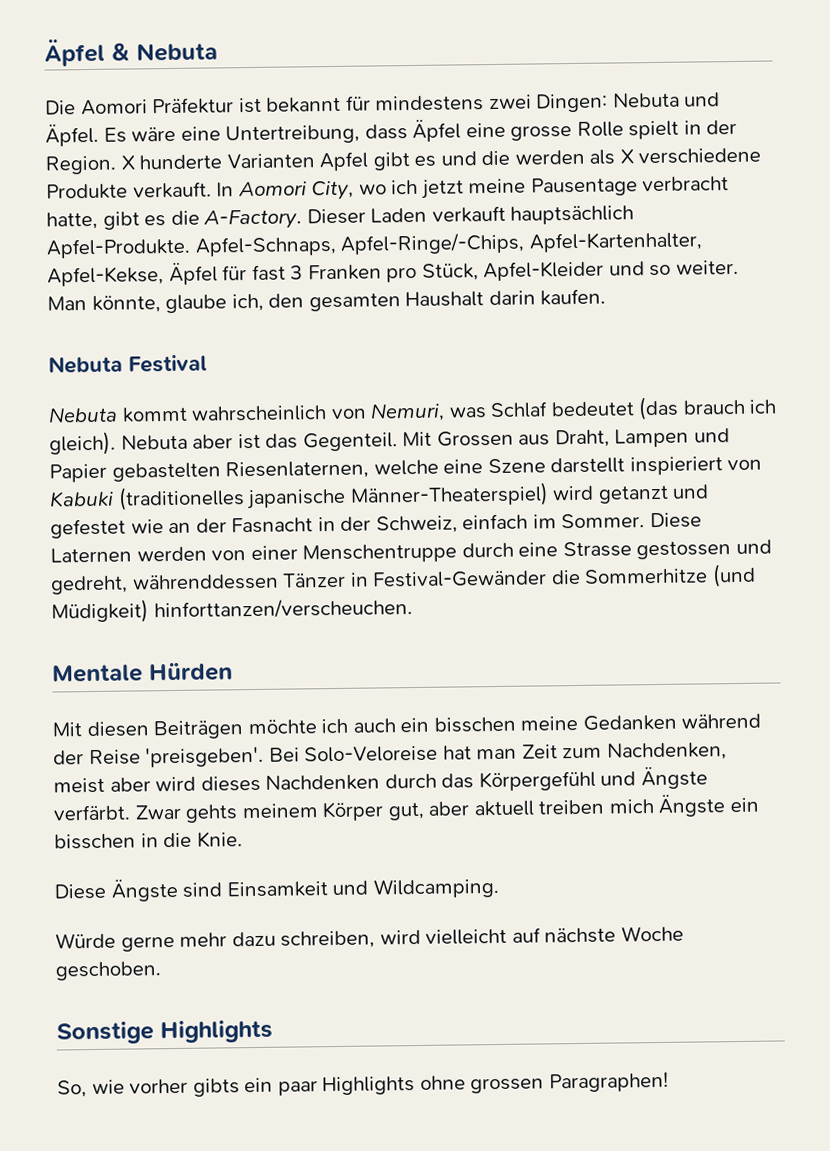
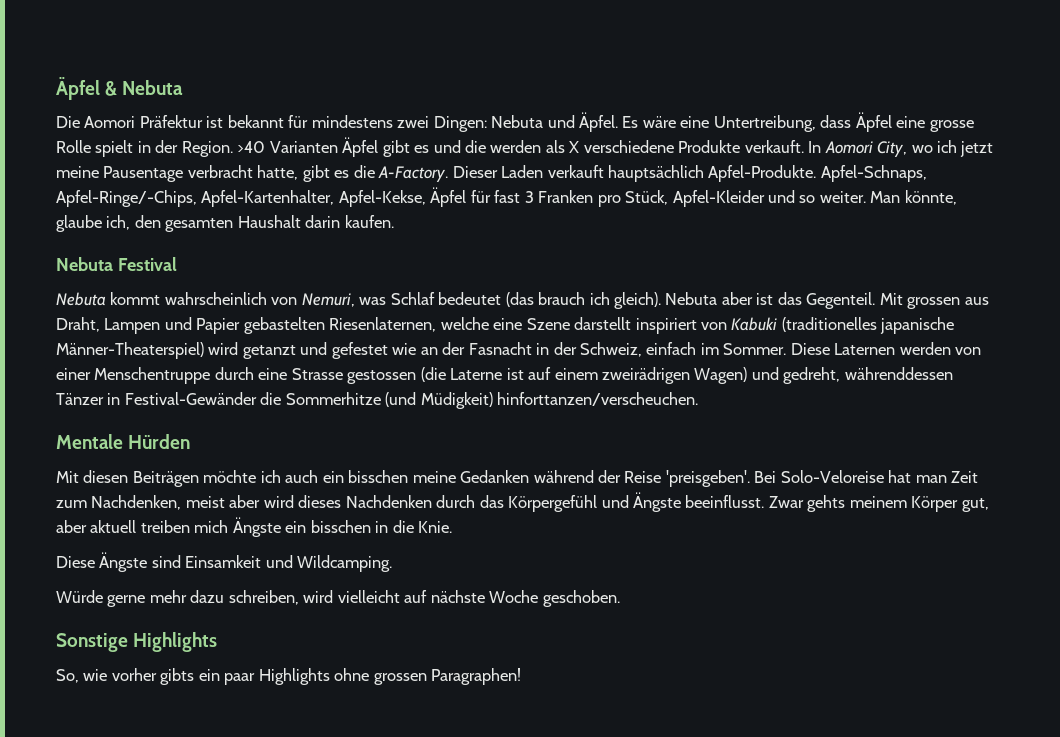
[120,151,369,172] X hunderte Varianten Apfel -> [237,137,379,157] >40 Varianten Äpfel
[436,430,514,447] Grossen -> [907,297,961,309] grossen
[629,456,723,476] inspieriert -> [635,318,697,334] inspiriert
(732, 550) none -> [420,367,748,384] (die Laterne ist auf einem zweirädrigen Wagen)
[53,804,131,821] verfärbt. -> [685,495,765,508] beeinflusst.

